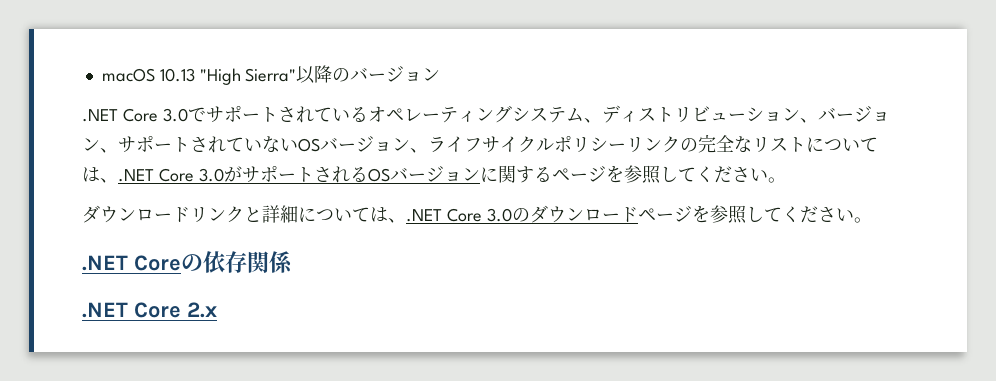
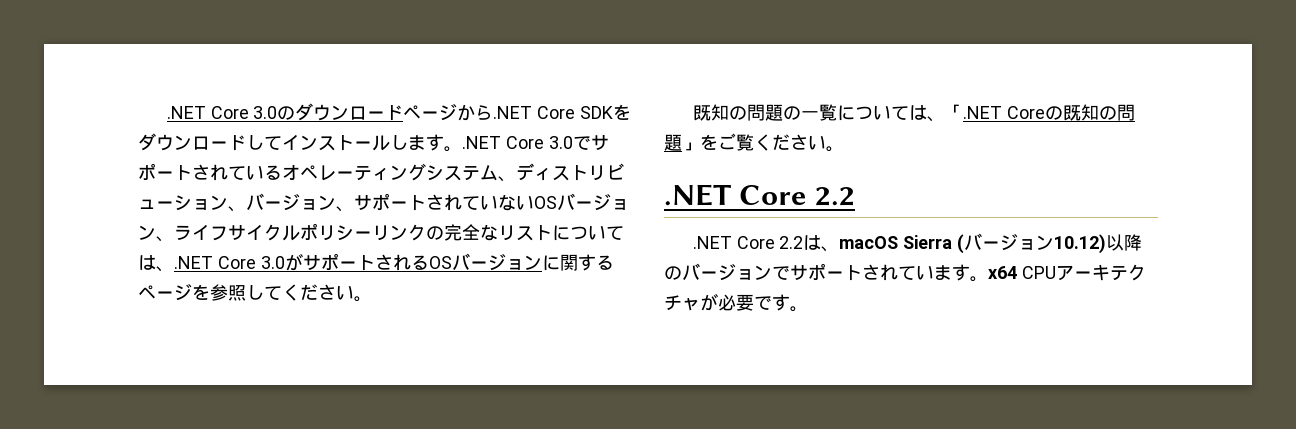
[101,65,441,85] macOS 10.13 "High Sierra"以降のバージョン // -> [166,103,632,121] [138,133,462,152] .NET Core 3.0のダウンロードページから.NET Core SDKをダウンロードしてインストールします。
[82,205,782,224] ダウンロードリンクと詳細については、.NET Core 3.0のダウンロードページを参照して -> [692,104,1135,122] [664,133,754,151] 既知の問題の一覧については、「.NET Coreの既知の問題」をご覧
[181,251,293,273] [82,302,217,318] の依存関係 // .NET Core 2.x -> [815,187,856,206] [692,233,1143,254] [664,263,1146,282] [664,293,808,312] 2.2 // .NET Core 2.2は、macOS Sierra (バージョン10.12)以降のバージョンでサポートされています。x64 CPUアーキテクチャが必要です。

